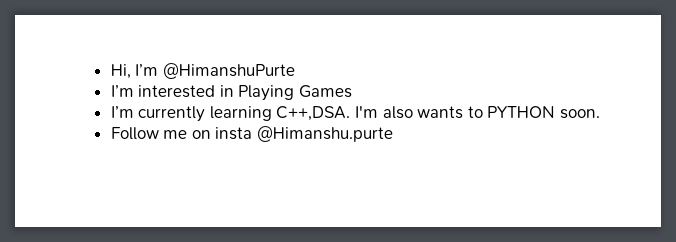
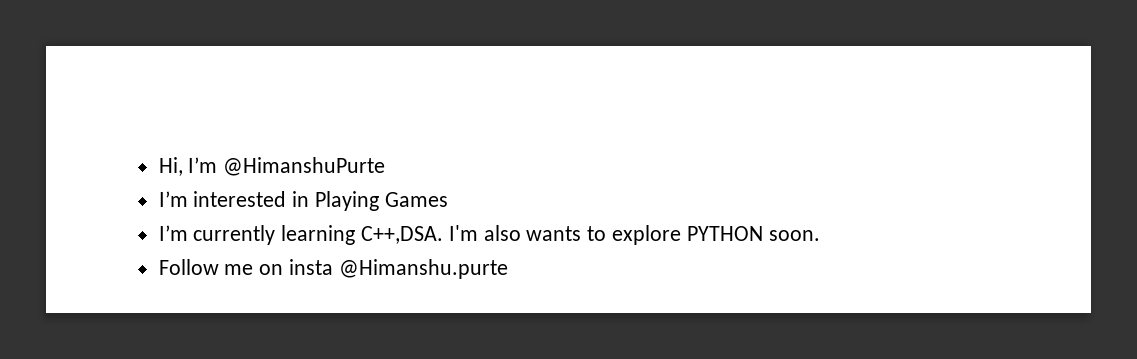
(483, 112) none -> [612,225,682,245] explore

